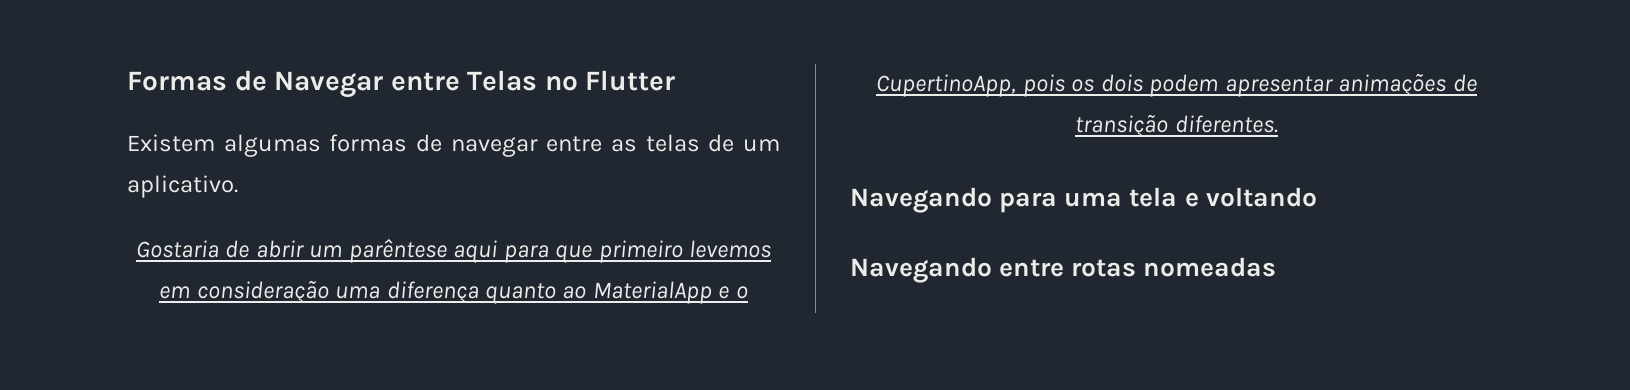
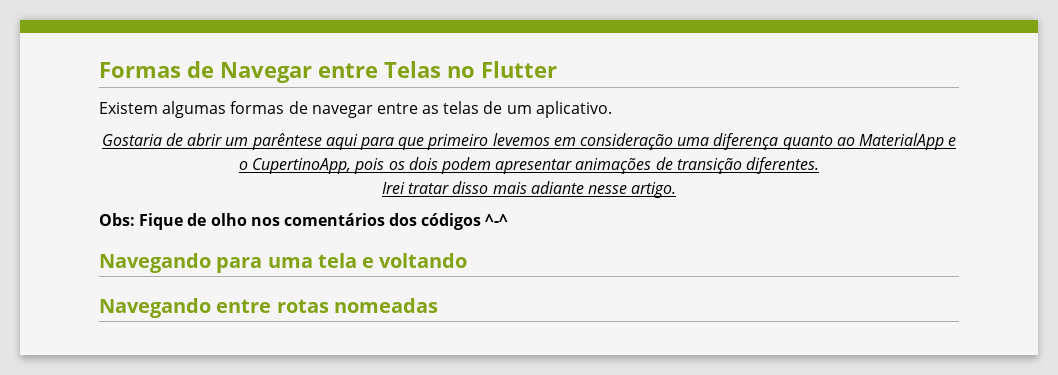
(1278, 124) none -> [381,181,677,198] [99,213,509,230] // Irei tratar disso mais adiante nesse artigo. // Obs: Fique de olho nos comentários dos códigos ^-^

